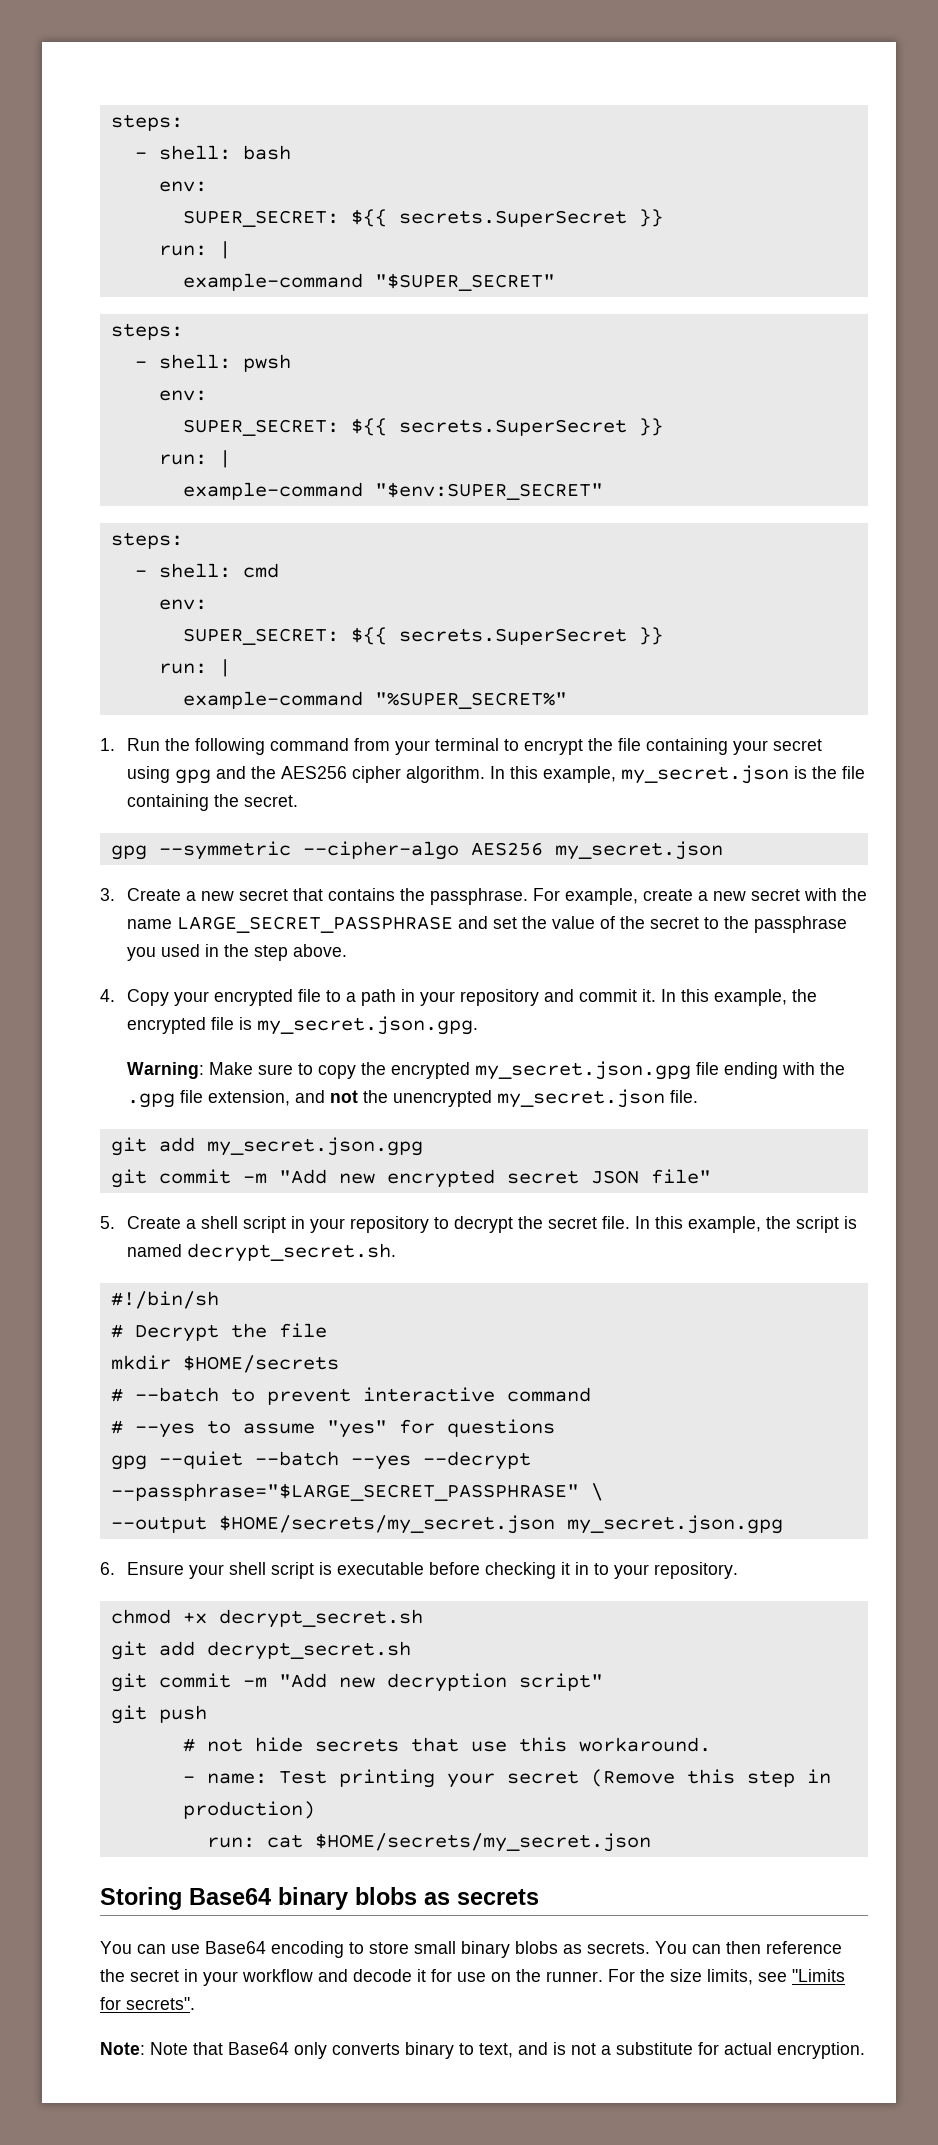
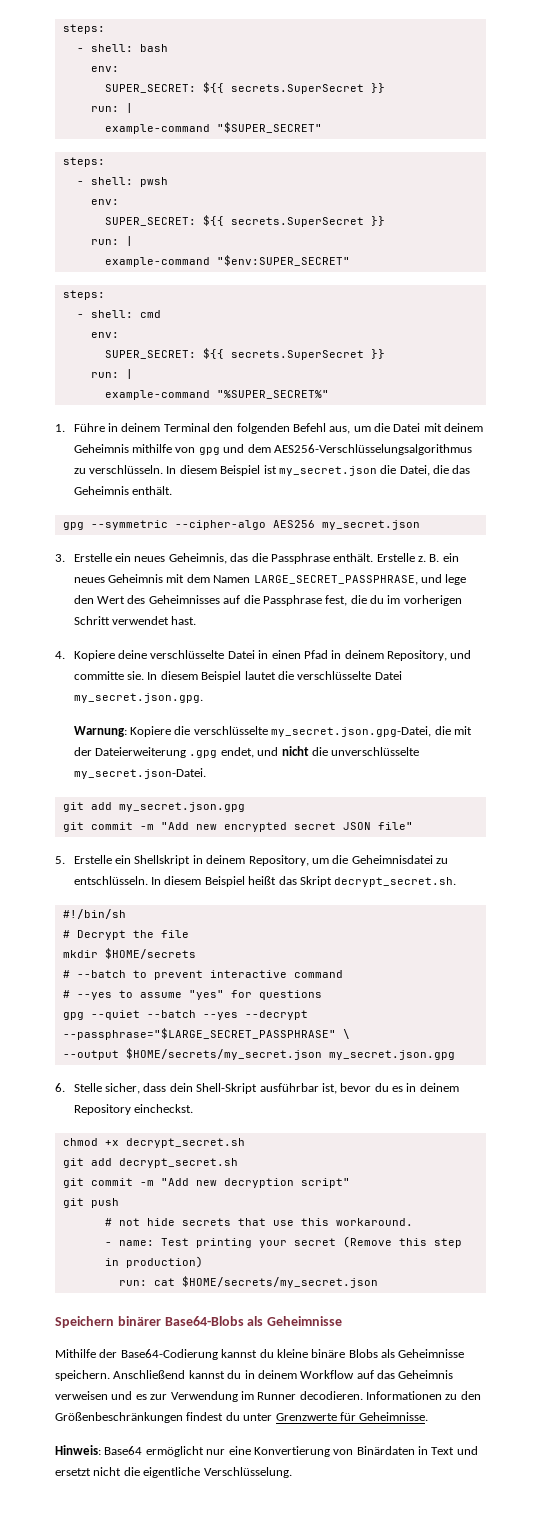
[126,738,822,755] [126,765,865,784] [126,794,298,811] Run the following command from your terminal to encrypt the file containing your secret using gpg and the AES256 cipher algorithm. In this example, my_secret.json is the file containing the secret. -> [73,423,484,434] [73,444,472,455] [73,465,471,476] [73,486,173,495] Führe in deinem Terminal den folgenden Befehl aus, um die Datei mit deinem Geheimnis mithilfe von gpg und dem AES256-Verschlüsselungsalgorithmus zu verschlüsseln. In diesem Beispiel ist my_secret.json die Datei, die das Geheimnis enthält.
[126,888,867,905] [126,916,847,933] [126,944,347,961] [100,989,817,1006] [126,1016,478,1035] [126,1061,845,1080] [126,1089,698,1108] Create a new secret that contains the passphrase. For example, create a new secret with the name LARGE_SECRET_PASSPHRASE and set the value of the secret to the passphrase you used in the step above. // 4. Copy your encrypted file to a path in your repository and commit it. In this example, the encrypted file is my_secret.json.gpg. // Warning: Make sure to copy the encrypted my_secret.json.gpg file ending with the .gpg file extension, and not the unencrypted my_secret.json file. -> [73,553,459,564] [73,574,467,585] [73,595,462,606] [73,616,197,625] [55,650,472,661] [73,671,402,682] [73,693,203,703] [73,726,472,737] [73,746,420,758] [73,768,206,779] Erstelle ein neues Geheimnis, das die Passphrase enthält. Erstelle z. B. ein neues Geheimnis mit dem Namen LARGE_SECRET_PASSPHRASE, und lege den Wert des Geheimnisses auf die Passphrase fest, die du im vorherigen Schritt verwendet hast. // 4. Kopiere deine verschlüsselte Datei in einen Pfad in deinem Repository, und committe sie. In diesem Beispiel lautet die verschlüsselte Datei my_secret.json.gpg. // Warnung: Kopiere die verschlüsselte my_secret.json.gpg-Datei, die mit der Dateierweiterung .gpg endet, und nicht die unverschlüsselte my_secret.json-Datei.
[126,1216,857,1233] [126,1244,182,1257] Create a shell script in your repository to decrypt the secret file. In this example, the script is named -> [73,855,449,866] [73,876,332,887] Erstelle ein Shellskript in deinem Repository, um die Geheimnisdatei zu entschlüsseln. In diesem Beispiel heißt das Skript
[126,1562,738,1579] Ensure your shell script is executable before checking it in to your repository. -> [73,1083,459,1094] [73,1104,194,1115] Stelle sicher, dass dein Shell-Skript ausführbar ist, bevor du es in deinem Repository eincheckst.
[100,1887,539,1910] [100,1941,842,1958] [100,1969,845,1986] [100,1997,195,2010] [100,2042,865,2059] Storing Base64 binary blobs as secrets // You can use Base64 encoding to store small binary blobs as secrets. You can then reference the secret in your workflow and decode it for use on the runner. For the size limits, see "Limits for secrets". // Note: Note that Base64 only converts binary to text, and is not a substitute for actual encryption. -> [55,1316,343,1328] [55,1349,465,1360] [55,1370,454,1381] [55,1391,481,1402] [55,1412,429,1423] [55,1445,478,1457] [55,1467,292,1478] Speichern binärer Base64-Blobs als Geheimnisse // Mithilfe der Base64-Codierung kannst du kleine binäre Blobs als Geheimnisse speichern. Anschließend kannst du in deinem Workflow auf das Geheimnis verweisen und es zur Verwendung im Runner decodieren. Informationen zu den Größenbeschränkungen findest du unter Grenzwerte für Geheimnisse. // Hinweis: Base64 ermöglicht nur eine Konvertierung von Binärdaten in Text und ersetzt nicht die eigentliche Verschlüsselung.

